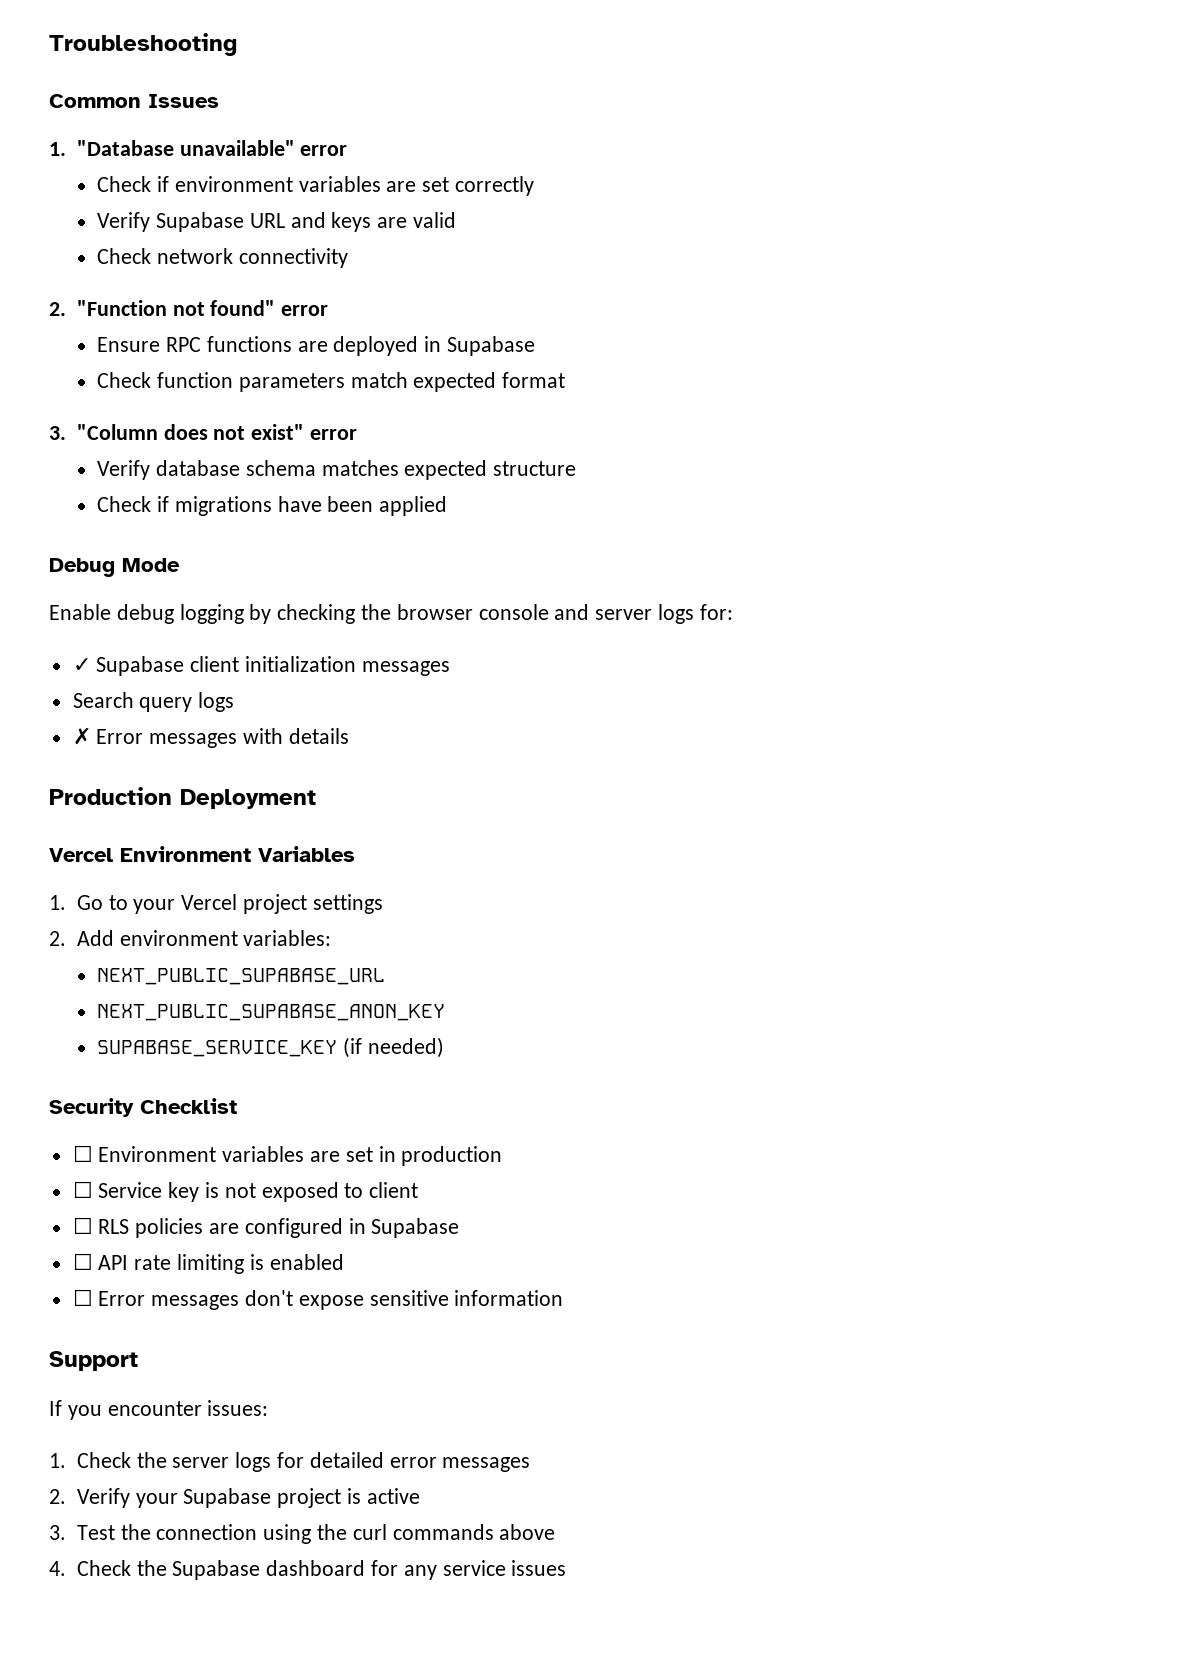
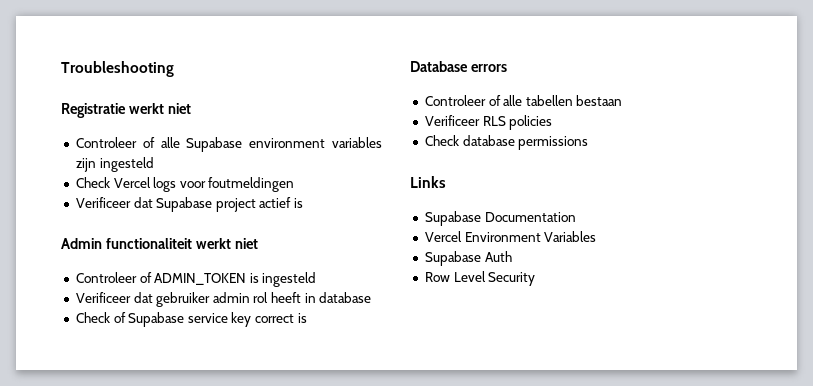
[49,94,219,108] [49,140,348,156] [97,176,535,196] [97,212,457,232] [97,248,348,268] [49,300,329,316] [97,336,536,356] [97,372,566,392] [49,424,357,440] [97,460,577,480] [97,496,448,516] [49,558,180,577] [49,604,733,624] [72,656,450,676] [72,692,235,712] [72,727,349,748] [49,787,316,809] [49,846,355,862] [49,894,383,914] [49,930,332,946] [97,968,386,985] [97,1004,446,1021] [97,1037,444,1058] [49,1098,237,1117] [72,1145,503,1166] [72,1181,419,1202] [72,1217,460,1238] [72,1253,344,1274] [72,1289,564,1310] [49,1351,138,1371] [49,1400,269,1420] [49,1452,531,1472] [49,1488,420,1508] [49,1524,556,1544] [49,1560,567,1580] Common Issues // 1. "Database unavailable" error // Check if environment variables are set correctly // Verify Supabase URL and keys are valid // Check network connectivity // 2. "Function not found" error // Ensure RPC functions are deployed in Supabase // Check function parameters match expected format // 3. "Column does not exist" error // Verify database schema matches expected structure // Check if migrations have been applied // Debug Mode // Enable debug logging by checking the browser console and server logs for: // ✓ Supabase client initialization messages // Search query logs // ✗ Error messages with details // Production Deployment // Vercel Environment Variables // 1. Go to your Vercel project settings // 2. Add environment variables: // NEXT_PUBLIC_SUPABASE_URL // NEXT_PUBLIC_SUPABASE_ANON_KEY // SUPABASE_SERVICE_KEY (if needed) // Security Checklist // ☐ Environment variables are set in production // ☐ Service key is not exposed to client // ☐ RLS policies are configured in Supabase // ☐ API rate limiting is enabled // ☐ Error messages don't expose sensitive information // Support // If you encounter issues: // 1. Check the server logs for detailed error messages // 2. Verify your Supabase project is active // 3. Test the connection using the curl commands above // 4. Check the Supabase dashboard for any service issues -> [61,103,191,118] [75,137,382,152] [75,157,154,172] [75,177,295,192] [75,197,304,212] [61,238,258,249] [75,272,317,287] [75,292,372,307] [75,312,307,327] [410,61,507,72] [424,95,623,106] [424,115,553,130] [424,135,589,150] [410,176,446,188] [424,211,576,226] [424,231,597,242] [424,251,512,266] [424,271,536,286] Registratie werkt niet // Controleer of alle Supabase environment variables zijn ingesteld // Check Vercel logs voor foutmeldingen // Verificeer dat Supabase project actief is // Admin functionaliteit werkt niet // Controleer of ADMIN_TOKEN is ingesteld // Verificeer dat gebruiker admin rol heeft in database // Check of Supabase service key correct is // Database errors // Controleer of alle tabellen bestaan // Verificeer RLS policies // Check database permissions // Links // Supabase Documentation // Vercel Environment Variables // Supabase Auth // Row Level Security

